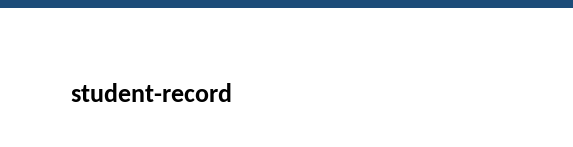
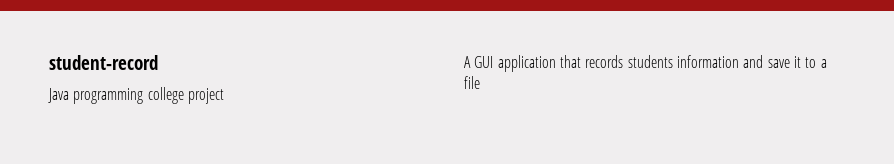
(232, 92) none -> [48,87,224,104] [464,55,827,72] [464,76,480,89] // Java programming college project // A GUI application that records students information and save it to a file

